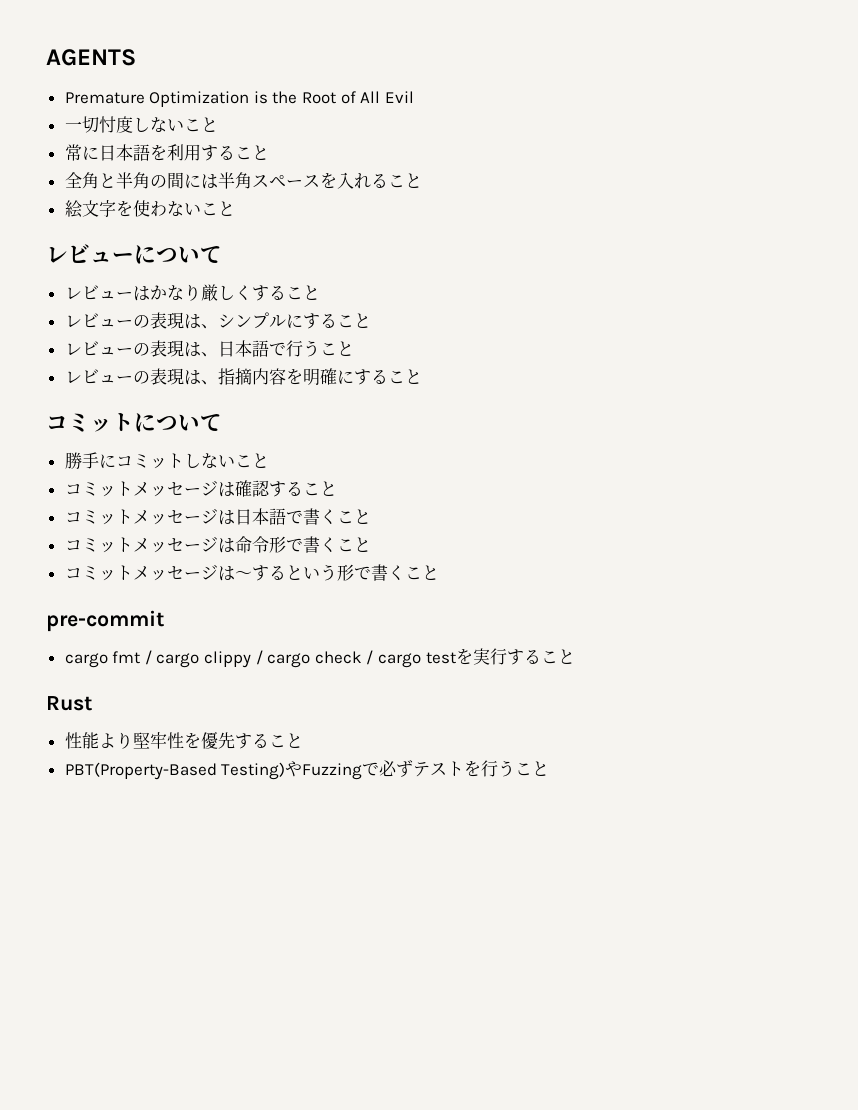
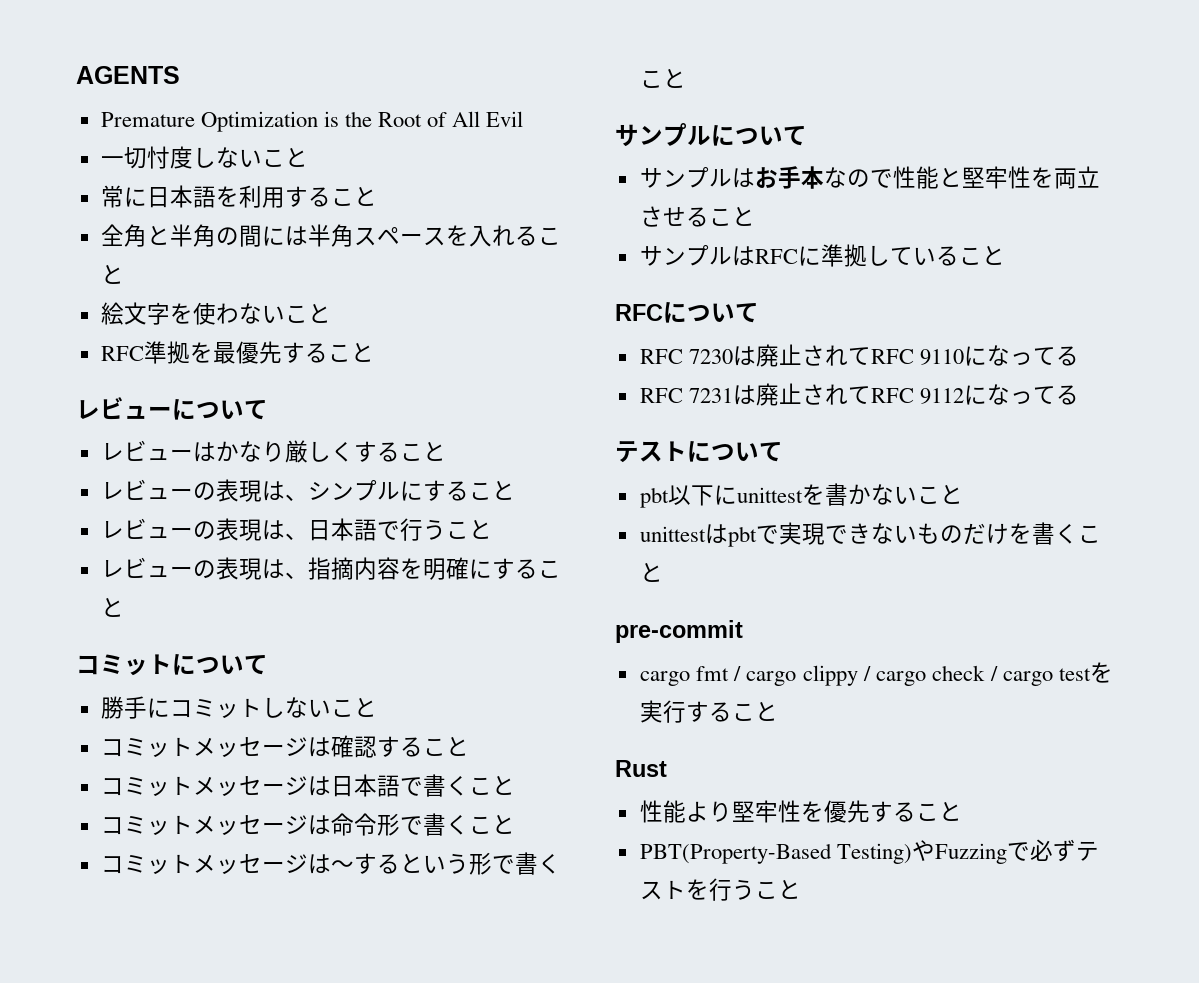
(235, 208) none -> [100,341,374,364] // RFC準拠を最優先すること
(439, 572) none -> [615,123,807,147] [639,166,1100,189] [639,206,755,227] [639,244,1005,267] [615,302,759,323] [639,344,1079,367] [639,383,1079,406] [615,441,783,463] [639,483,963,508] [639,522,1101,547] [639,562,663,582] // サンプルについて // サンプルはお手本なので性能と堅牢性を両立させること // サンプルはRFCに準拠していること // RFCについて // RFC 7230は廃止されてRFC 9110になってる // RFC 7231は廃止されてRFC 9112になってる // テストについて // pbt以下にunittestを書かないこと // unittestはpbtで実現できないものだけを書くこと

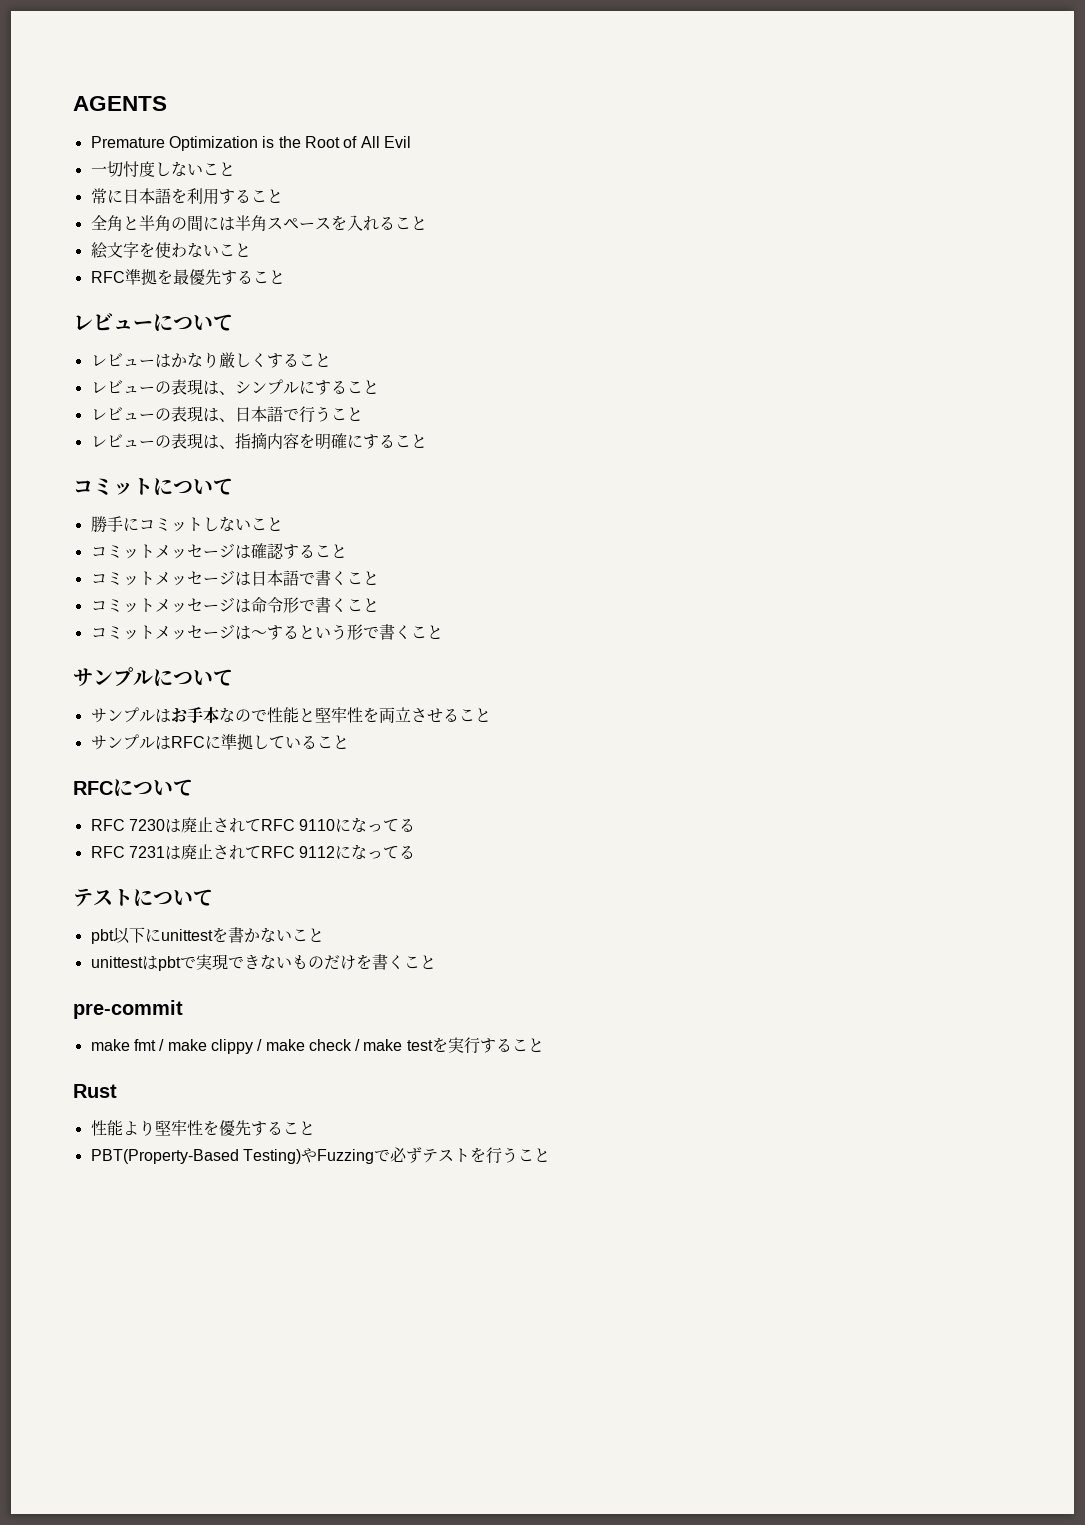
[639,671,690,686] cargo -> [90,1039,130,1051] make
[746,671,797,686] cargo -> [167,1039,207,1051] make
[876,671,927,686] cargo -> [265,1039,305,1051] make
[1002,671,1053,686] cargo -> [363,1039,403,1051] make

